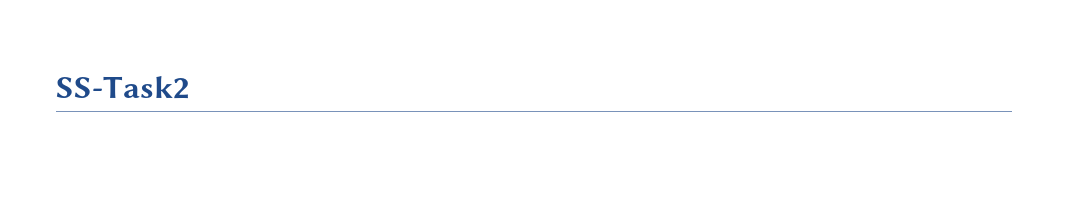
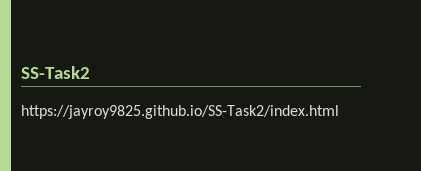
(190, 87) none -> [21,105,339,119] // https://jayroy9825.github.io/SS-Task2/index.html

